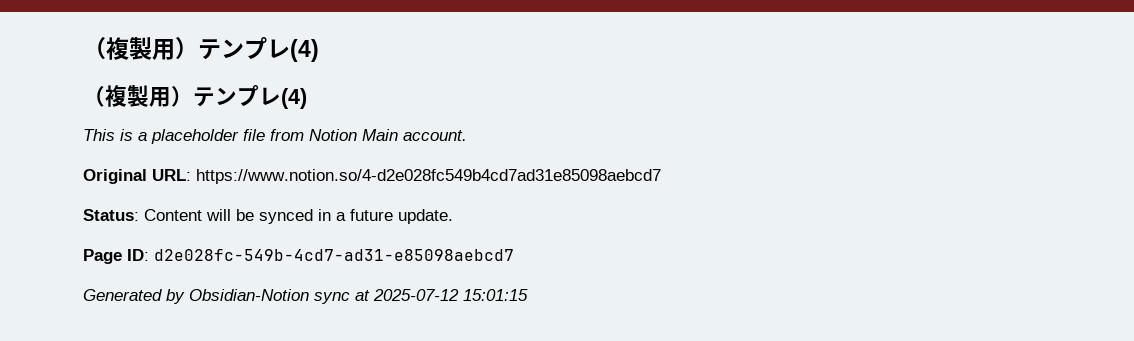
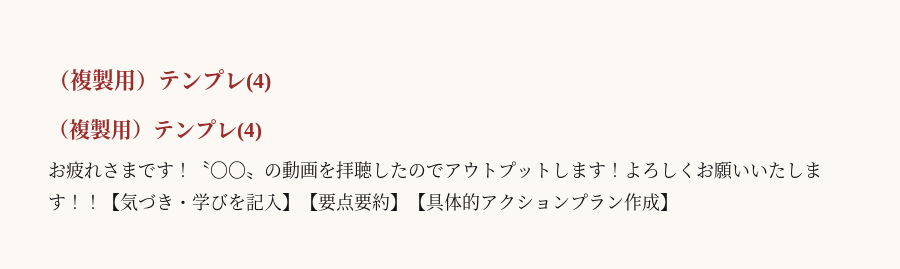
[83,129,467,144] [83,169,661,184] [83,209,453,224] [83,249,514,264] [83,289,528,304] This is a placeholder file from Notion Main account. // Original URL: https://www.notion.so/4-d2e028fc549b4cd7ad31e85098aebcd7 // Status: Content will be synced in a future update. // Page ID: d2e028fc-549b-4cd7-ad31-e85098aebcd7 // Generated by Obsidian-Notion sync at 2025-07-12 15:01:15 -> [48,160,822,180] [48,193,678,212] お疲れさまです！〝〇〇〟の動画を拝聴したのでアウトプットします！よろしくお願いいたします！！【気づき・学びを記入】【要点要約】【具体的アクションプラン作成】

